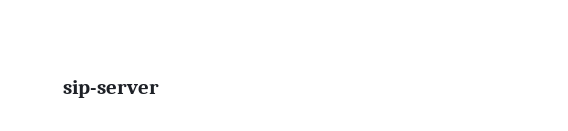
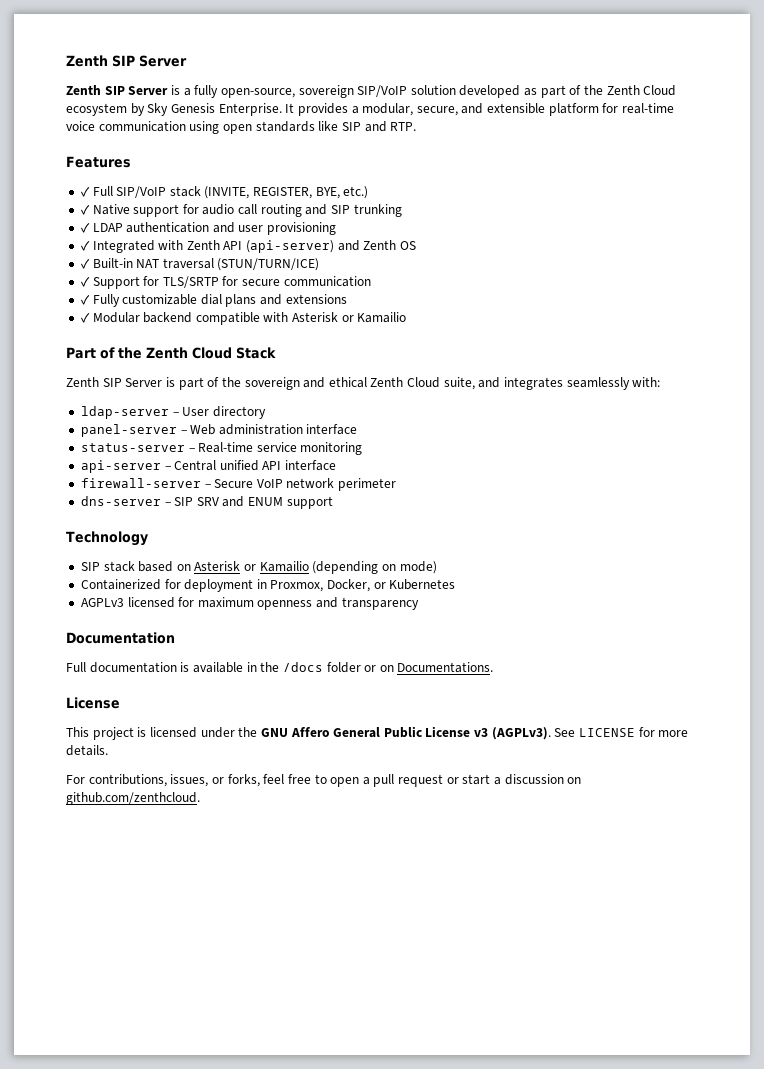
[63,80,159,98] sip-server -> [66,55,187,67] [66,85,677,98] [66,103,675,116] [66,121,417,134] [66,156,131,168] [80,186,369,199] [80,204,402,217] [80,222,337,235] [80,240,417,253] [80,258,320,271] [80,276,371,289] [80,294,347,307] [80,312,407,325] [66,347,276,359] [66,377,661,390] [80,406,266,419] [80,424,358,437] [80,442,363,455] [80,460,337,473] [80,478,397,491] [80,496,333,509] [66,531,148,546] [80,561,437,574] [80,579,456,592] [80,597,419,610] [66,632,175,644] [66,662,494,673] [66,697,120,709] [66,726,689,740] [66,745,108,756] [66,774,582,787] [66,792,200,805] Zenth SIP Server // Zenth SIP Server is a fully open-source, sovereign SIP/VoIP solution developed as part of the Zenth Cloud ecosystem by Sky Genesis Enterprise. It provides a modular, secure, and extensible platform for real-time voice communication using open standards like SIP and RTP. // Features // ✓ Full SIP/VoIP stack (INVITE, REGISTER, BYE, etc.) // ✓ Native support for audio call routing and SIP trunking // ✓ LDAP authentication and user provisioning // ✓ Integrated with Zenth API (api-server) and Zenth OS // ✓ Built-in NAT traversal (STUN/TURN/ICE) // ✓ Support for TLS/SRTP for secure communication // ✓ Fully customizable dial plans and extensions // ✓ Modular backend compatible with Asterisk or Kamailio // Part of the Zenth Cloud Stack // Zenth SIP Server is part of the sovereign and ethical Zenth Cloud suite, and integrates seamlessly with: // ldap-server – User directory // panel-server – Web administration interface // status-server – Real-time service monitoring // api-server – Central unified API interface // firewall-server – Secure VoIP network perimeter // dns-server – SIP SRV and ENUM support // Technology // SIP stack based on Asterisk or Kamailio (depending on mode) // Containerized for deployment in Proxmox, Docker, or Kubernetes // AGPLv3 licensed for maximum openness and transparency // Documentation // Full documentation is available in the /docs folder or on Documentations. // License // This project is licensed under the GNU Affero General Public License v3 (AGPLv3). See LICENSE for more details. // For contributions, issues, or forks, feel free to open a pull request or start a discussion on github.com/zenthcloud.

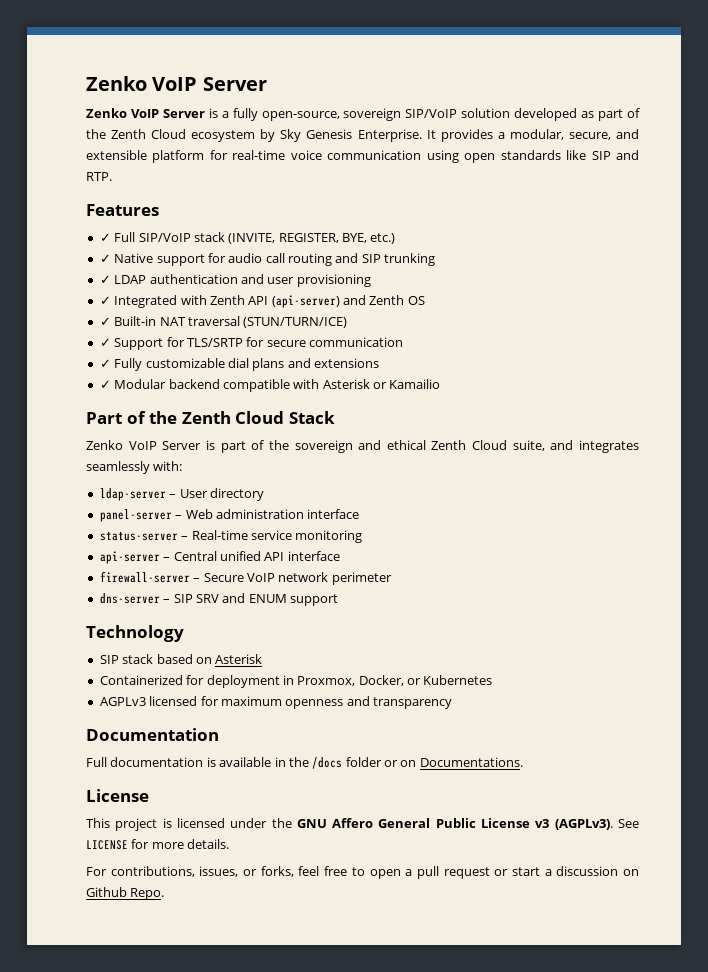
[66,55,135,67] Zenth SIP -> [86,76,198,91] Zenko VoIP
[66,85,125,95] Zenth SIP -> [86,108,159,118] Zenko VoIP
[66,377,122,387] Zenth SIP -> [86,440,157,450] Zenko VoIP
[244,561,437,574] or Kamailio (depending on mode) -> (263, 659) none
[66,792,200,805] github.com/zenthcloud. -> [86,887,165,900] Github Repo.

